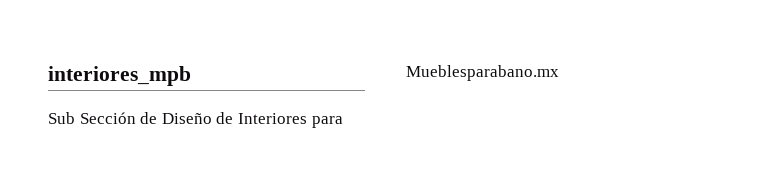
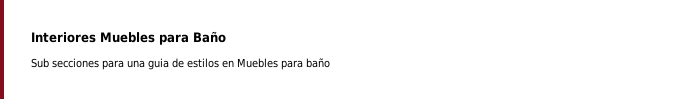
[48,66,191,86] [48,112,343,128] [406,65,559,81] interiores_mpb // Sub Sección de Diseño de Interiores para Mueblesparabano.mx -> [31,31,226,45] [31,58,330,70] Interiores Muebles para Baño // Sub secciones para una guia de estilos en Muebles para baño

